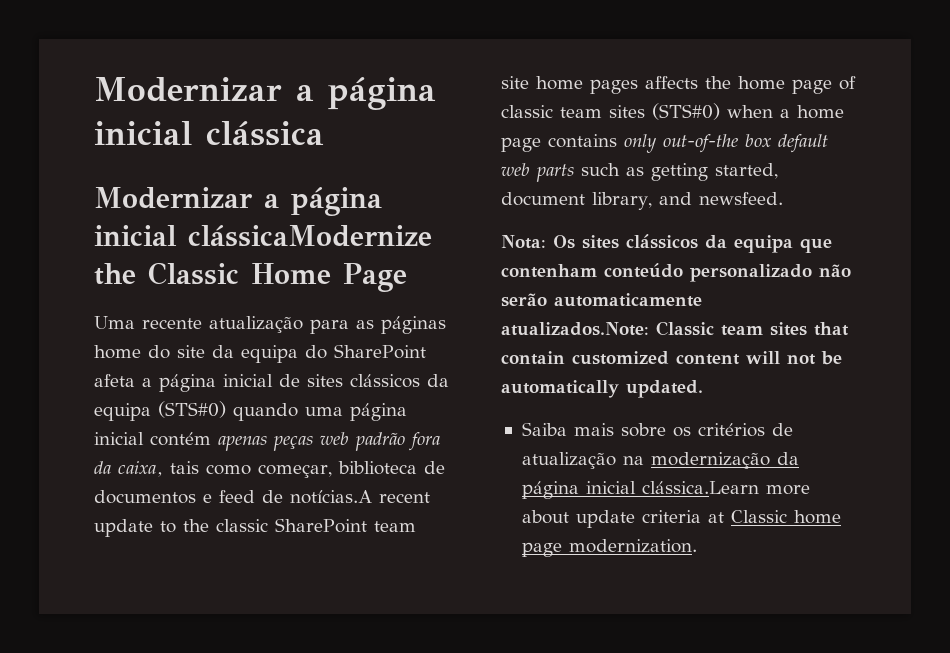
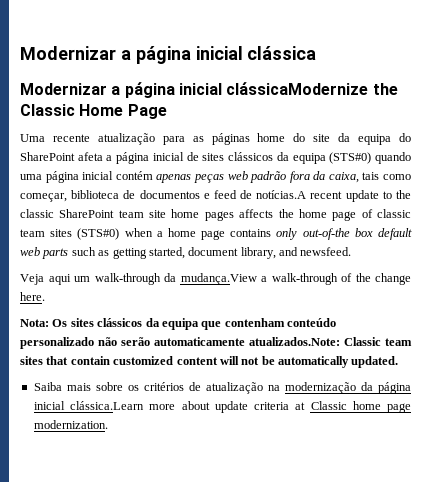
(783, 198) none -> [20,273,411,285] [20,292,45,301] // Veja aqui um walk-through da mudança.View a walk-through of the change here.

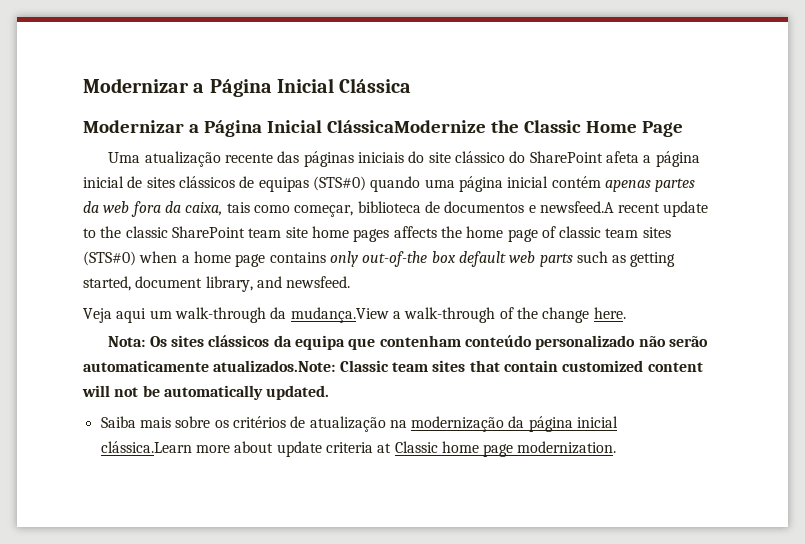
[20,46,317,64] [20,82,369,98] Modernizar a página inicial clássica // Modernizar a página inicial clássicaModernize -> [83,78,412,97] [83,120,486,137] Modernizar a Página Inicial Clássica // Modernizar a Página Inicial ClássicaModernize
[52,133,392,145] recente atualização para as páginas home do site da equipa -> [144,151,505,167] atualização recente das páginas iniciais do site clássico
[276,152,326,164] da equipa -> [239,176,309,192] de equipas
[193,171,287,183] peças web padrão -> [655,178,696,192] [83,201,130,213] partes da web
[213,190,307,199] feed de notícias.A -> [539,201,614,213] newsfeed.A

